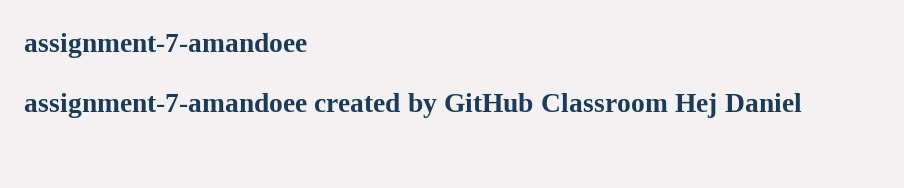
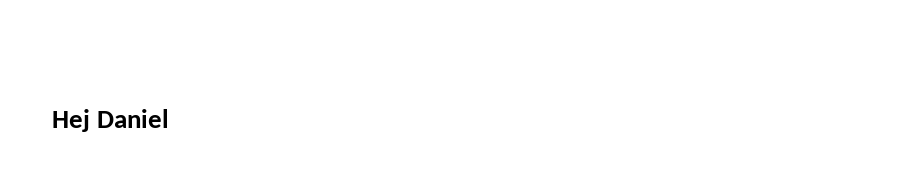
[24,33,307,58] [24,93,668,118] assignment-7-amandoee // assignment-7-amandoee created by GitHub Classroom -> (52, 120) none

